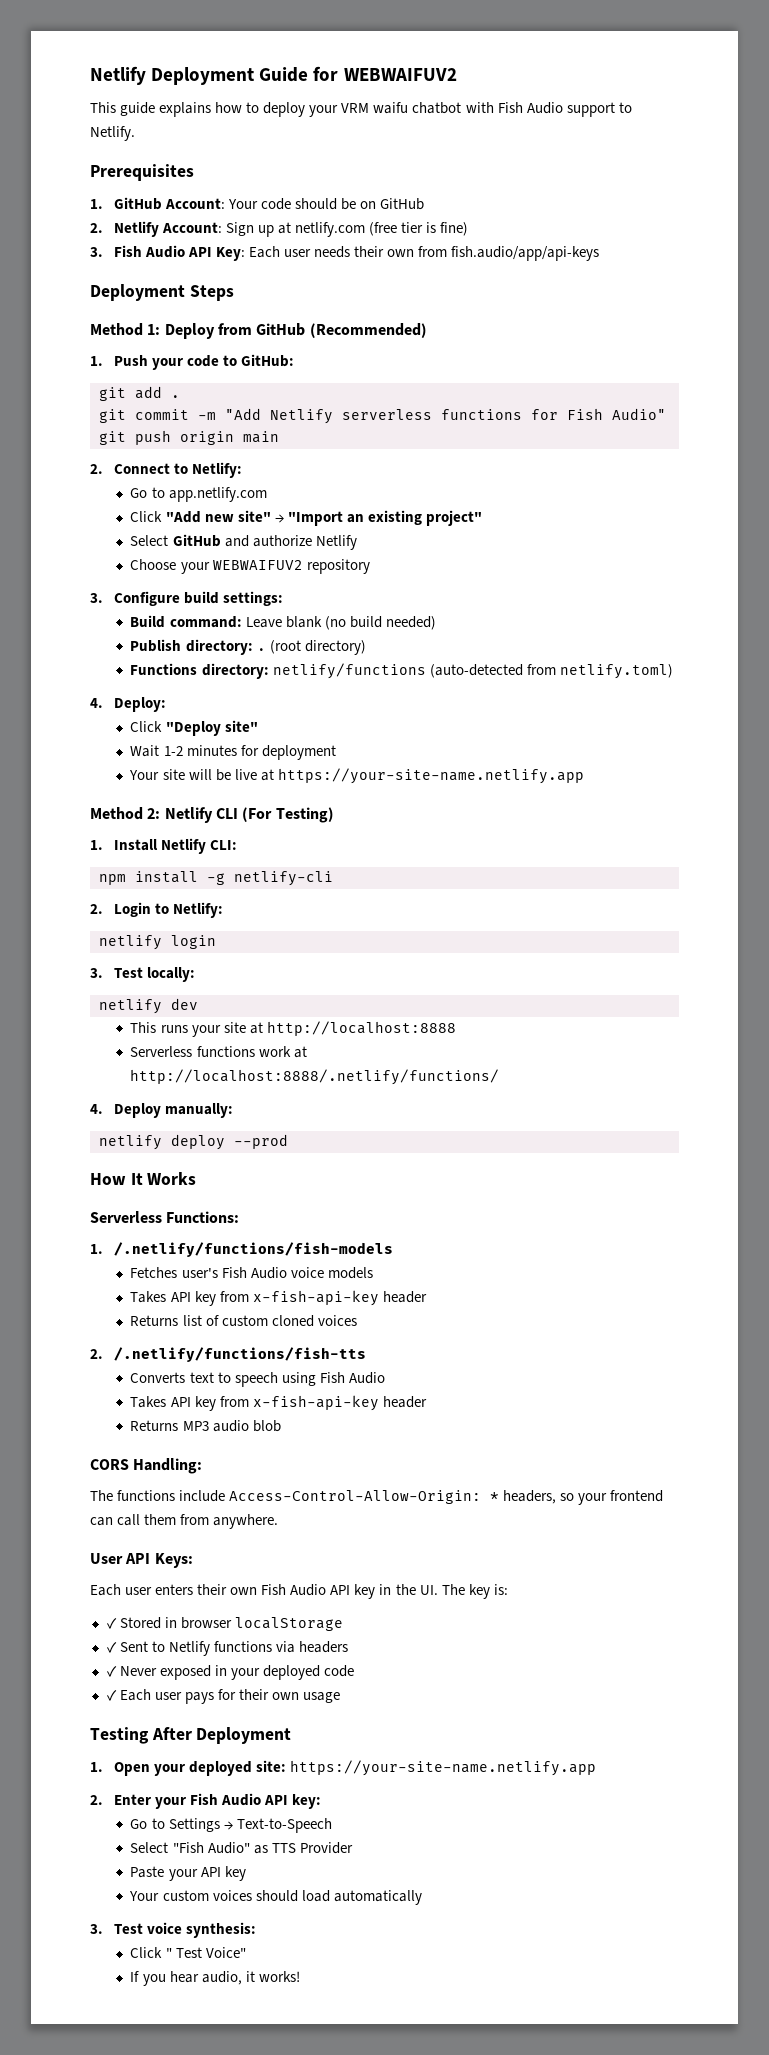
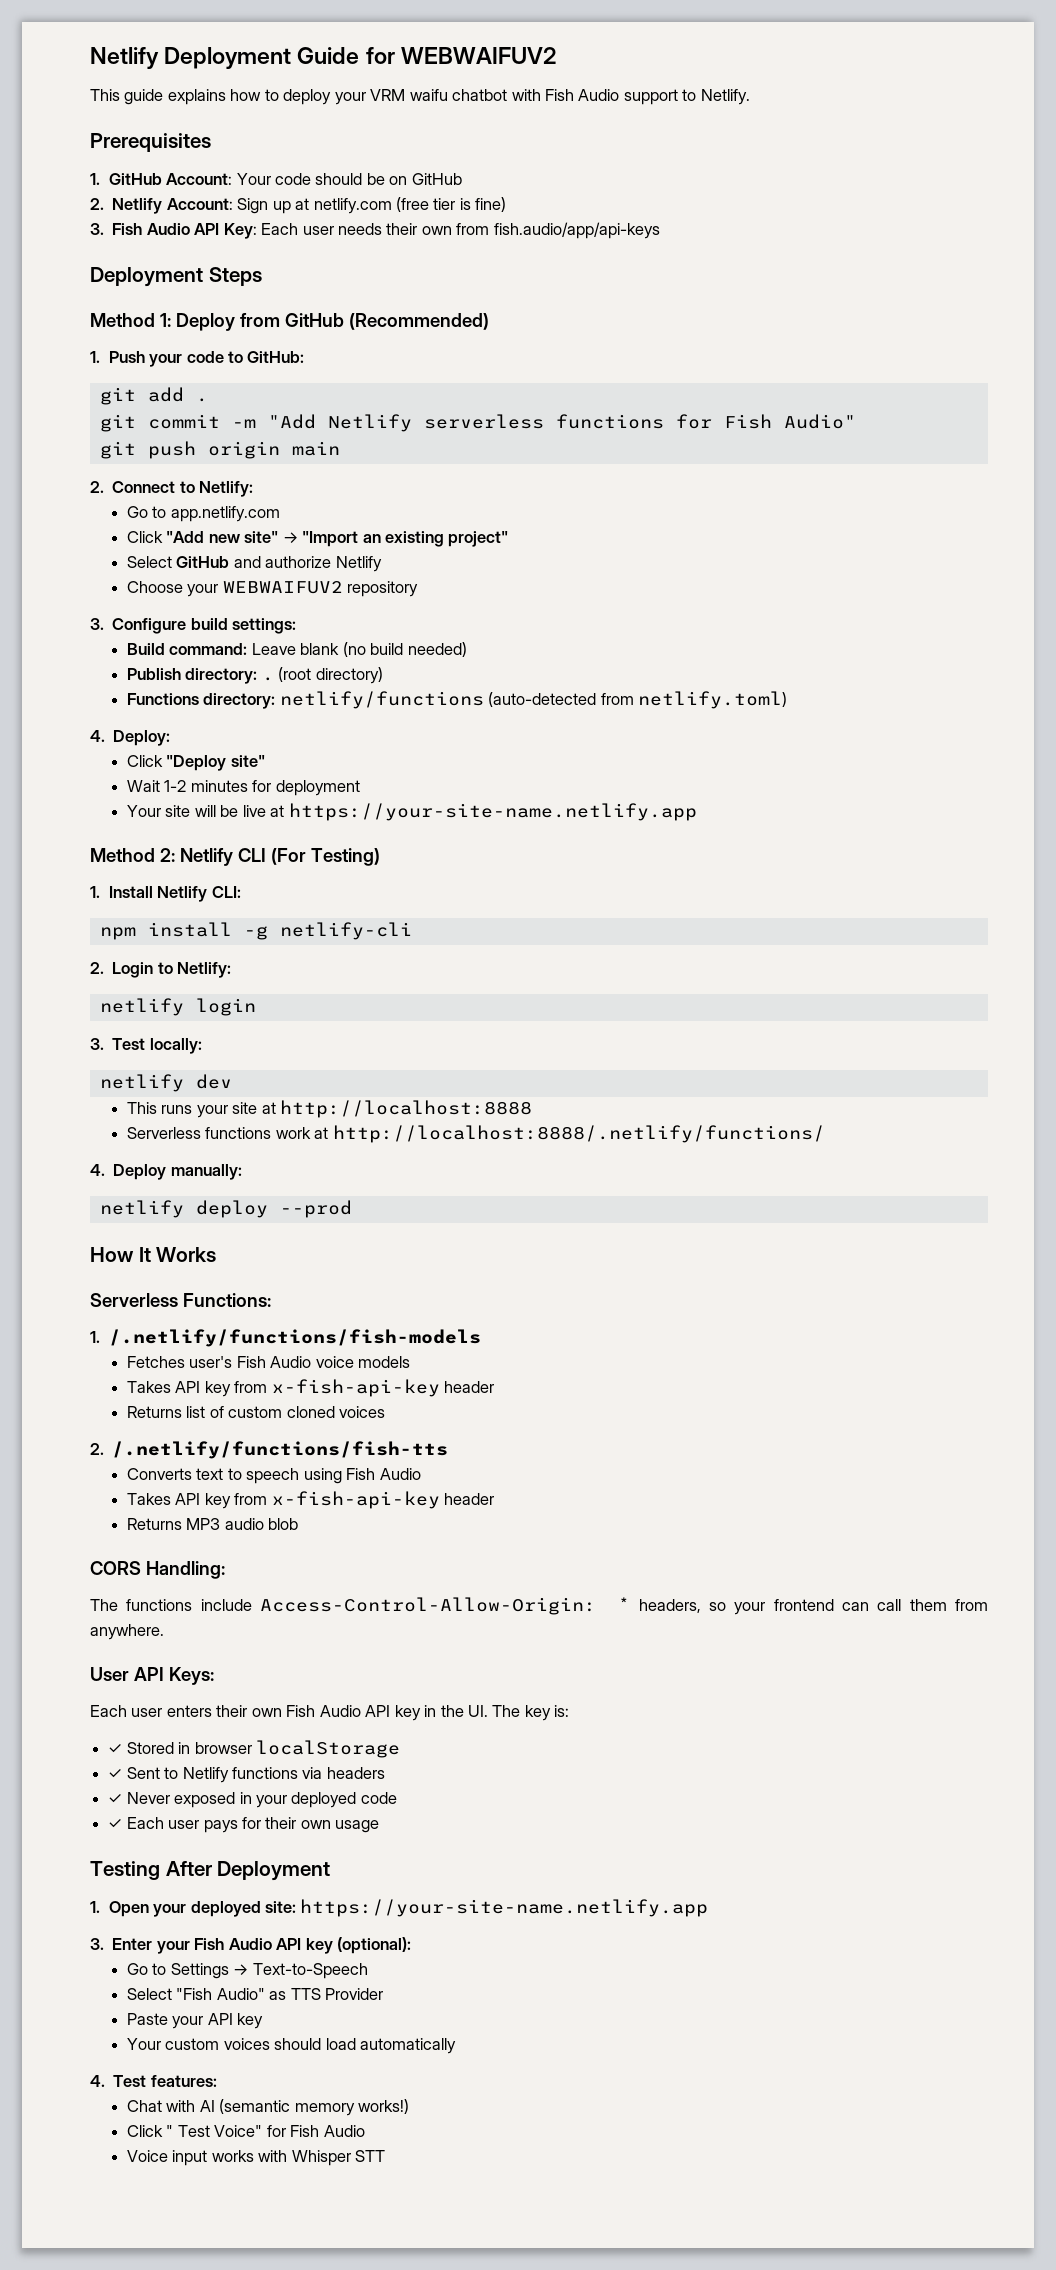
[90,1795,103,1805] 2. -> [90,1938,104,1950] 3.
[292,1794,322,1809] key: -> [305,1937,411,1954] key (optional):
[90,1922,257,1938] [130,1947,246,1958] [130,1971,300,1986] 3. Test voice synthesis: // Click " Test Voice" // If you hear audio, it works! -> [90,2075,217,2087] [126,2099,410,2116] [126,2125,365,2137] [126,2150,386,2166] 4. Test features: // Chat with AI (semantic memory works!) // Click " Test Voice" for Fish Audio // Voice input works with Whisper STT

